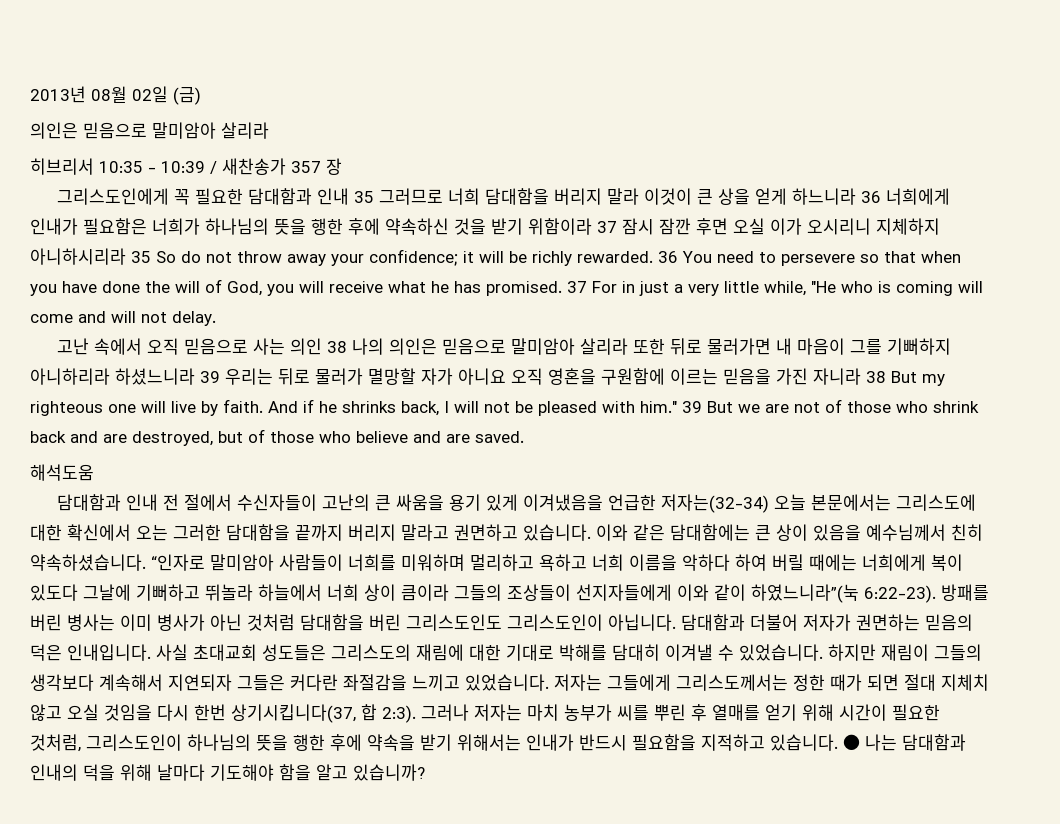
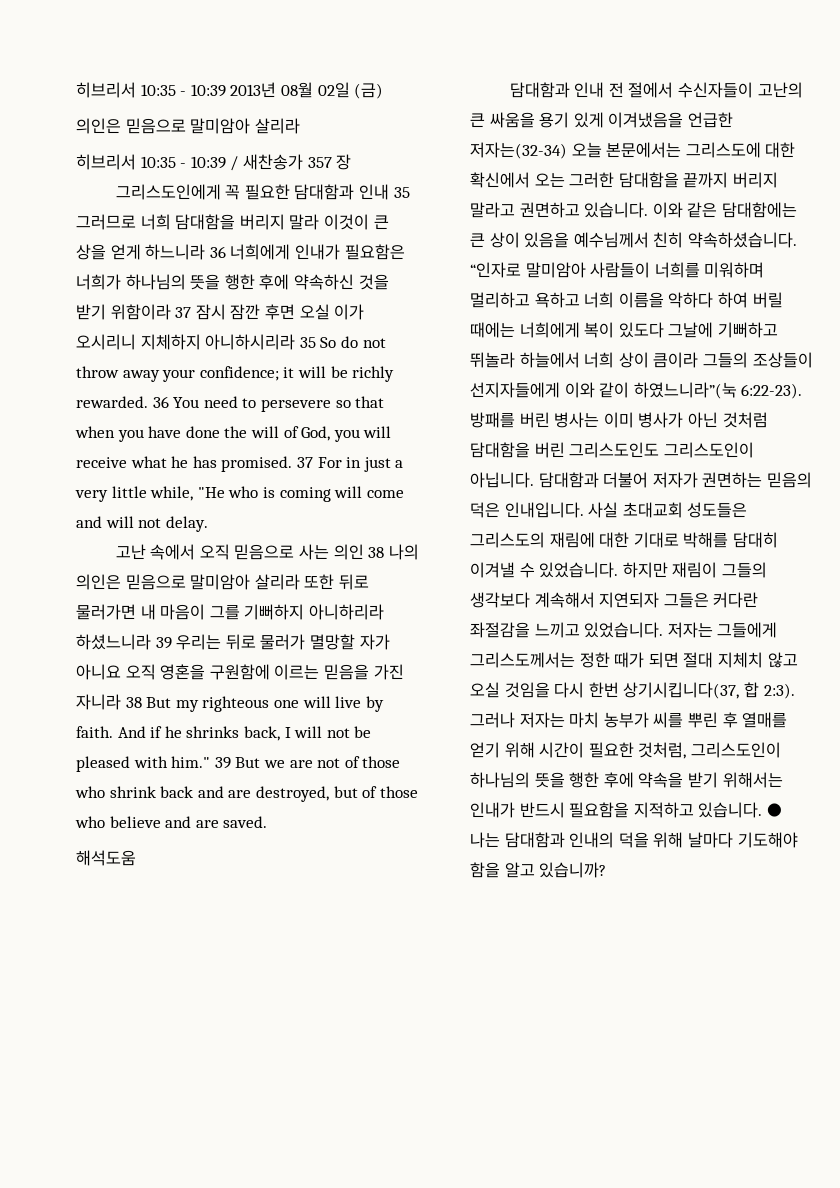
(30, 94) none -> [76,82,226,98] 히브리서 10:35 - 10:39

